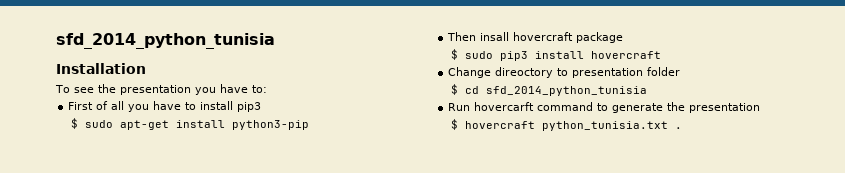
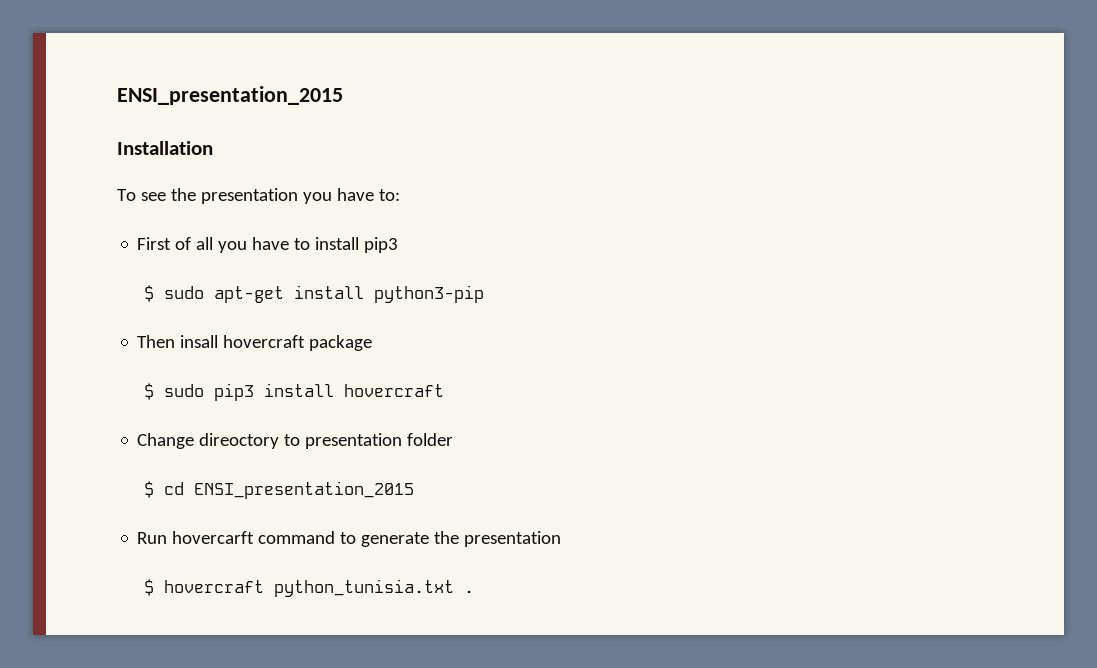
[56,33,275,49] sfd_2014_python_tunisia -> [117,86,343,105] ENSI_presentation_2015
[485,86,647,96] sfd_2014_python_tunisia -> [193,481,414,499] ENSI_presentation_2015

